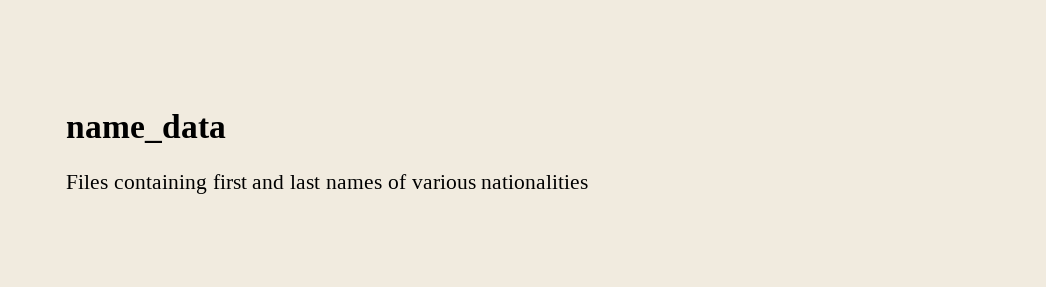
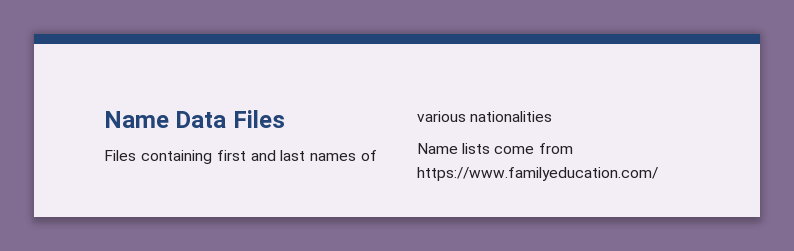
[66,114,226,143] name_data -> [104,110,285,128] Name Data Files
(589, 182) none -> [417,143,573,154] [417,167,658,181] // Name lists come from https://www.familyeducation.com/

